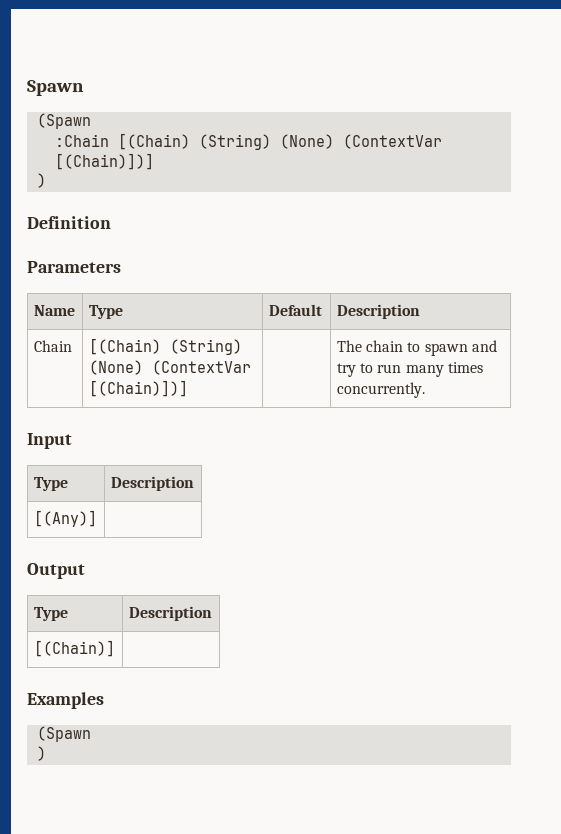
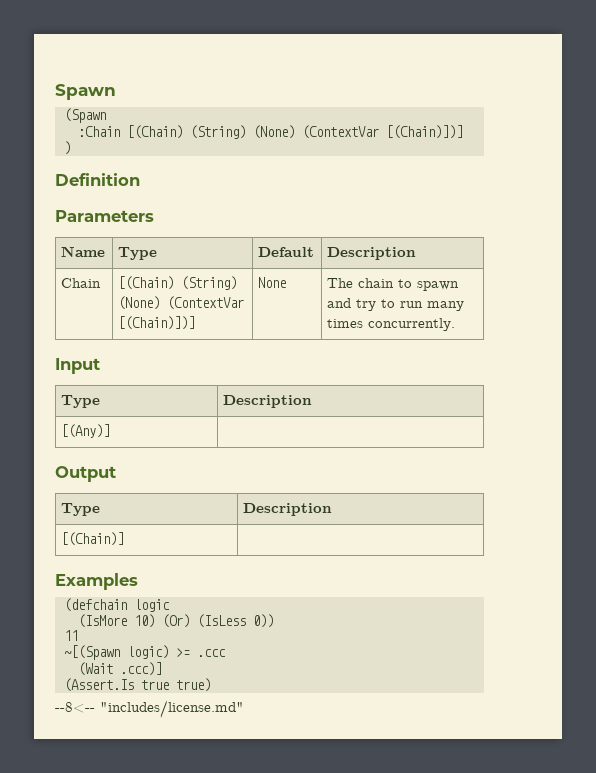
(188, 388) | -> [258,277,287,288] | None
[36,726,91,742] [36,746,46,761] (Spawn // ) -> [64,598,170,612] [78,614,274,628] [64,630,78,641] [64,645,226,660] [78,662,162,676] [64,678,211,692] [55,700,244,718] (defchain logic // (IsMore 10) (Or) (IsLess 0)) // 11 // ~[(Spawn logic) >= .ccc // (Wait .ccc)] // (Assert.Is true true) // --8<-- "includes/license.md"

